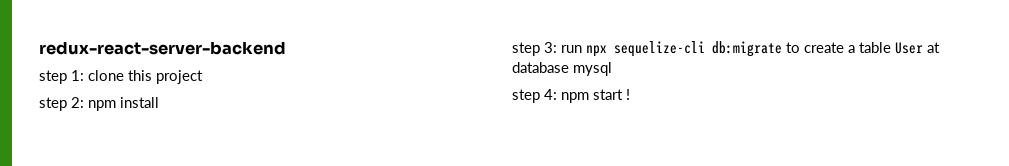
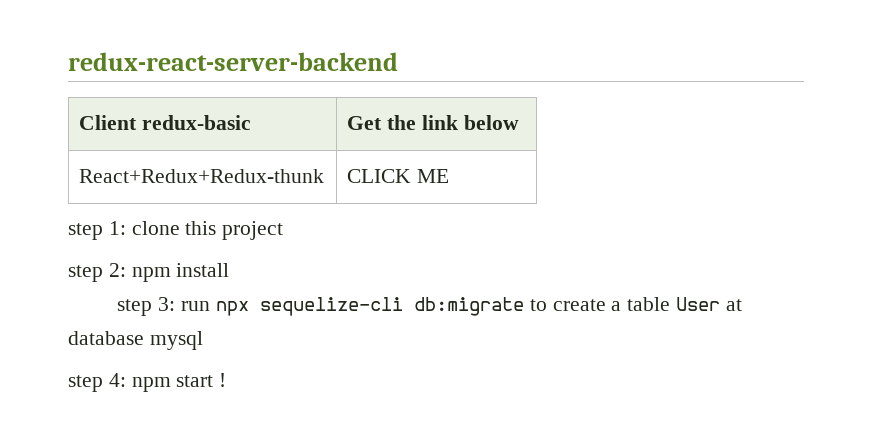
(286, 48) none -> [79,115,252,130] [347,115,519,130] [79,169,325,183] [347,169,450,183] // Client redux-basic | Get the link below // React+Redux+Redux-thunk | CLICK ME

